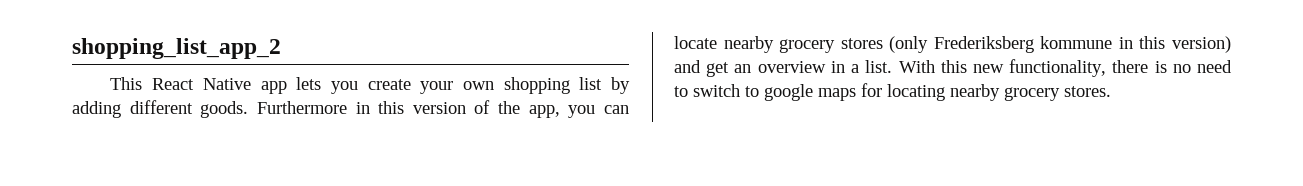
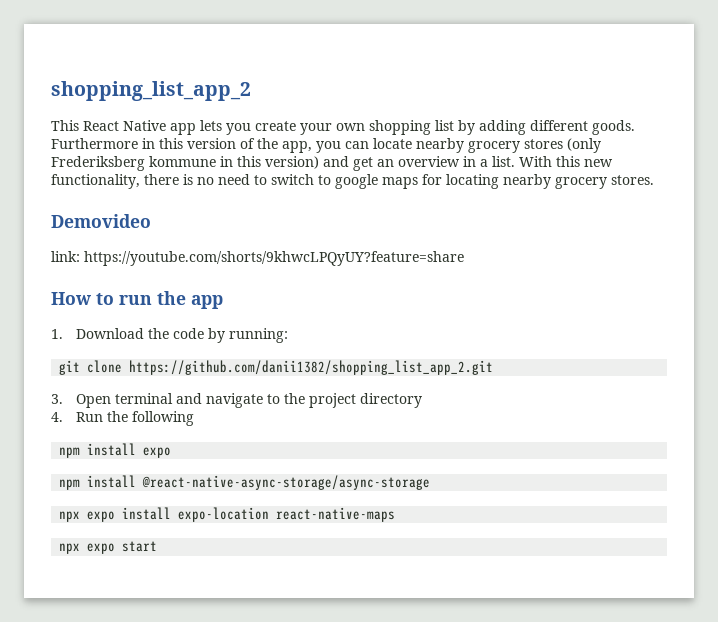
(1111, 91) none -> [51,214,151,228] [51,251,464,266] [51,291,223,309] [51,328,289,343] [59,360,494,375] [51,393,423,408] [51,411,195,426] [59,443,172,458] [59,475,431,490] [59,507,396,522] [59,541,158,554] // Demovideo // link: https://youtube.com/shorts/9khwcLPQyUY?feature=share // How to run the app // 1. Download the code by running: // git clone https://github.com/danii1382/shopping_list_app_2.git // 3. Open terminal and navigate to the project directory // 4. Run the following // npm install expo // npm install @react-native-async-storage/async-storage // npx expo install expo-location react-native-maps // npx expo start

